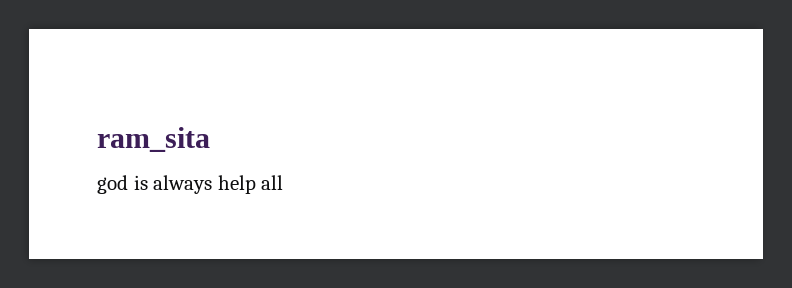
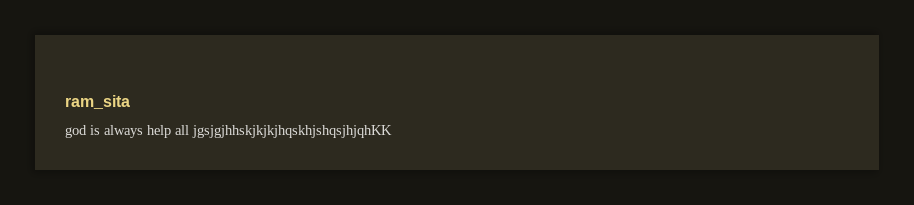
(284, 182) none -> [192,125,392,138] jgsjgjhhskjkjkjhqskhjshqsjhjqhKK

